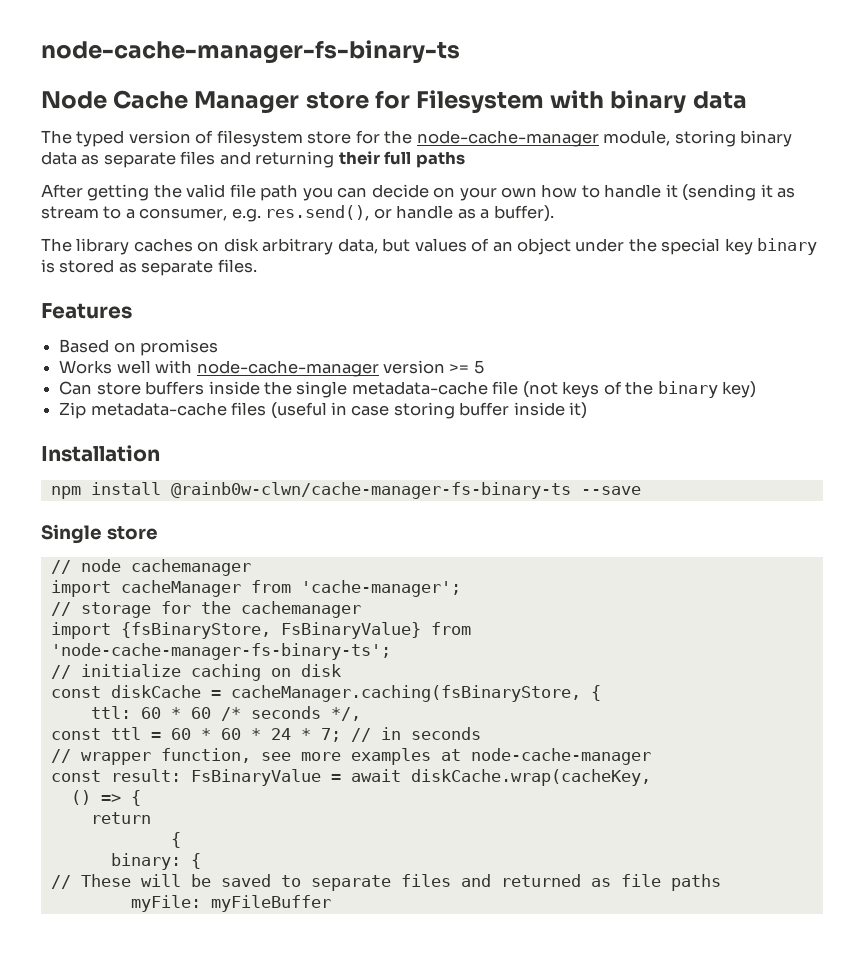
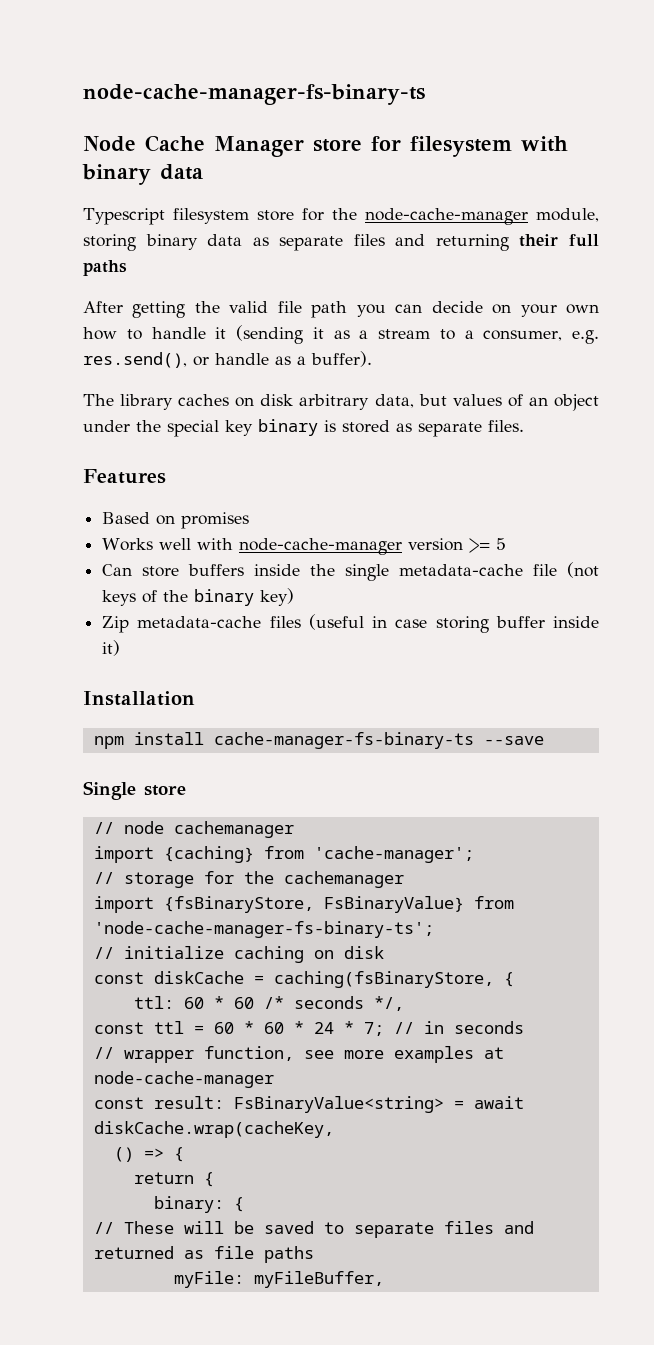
[416,90,545,113] Filesystem -> [410,136,512,157] filesystem
[41,130,214,147] The typed version of -> [83,208,165,225] Typescript
(796, 192) none -> [359,330,369,339] a
[170,482,571,499] @rainb0w-clwn/cache-manager-fs-binary-ts -> [213,732,474,749] cache-manager-fs-binary-ts
[120,580,241,597] cacheManager -> [163,846,254,863] {caching}
[230,685,581,702] cacheManager.caching(fsBinaryStore, -> [273,971,494,988] caching(fsBinaryStore,
[190,769,321,786] FsBinaryValue -> [233,1096,444,1113] FsBinaryValue<string>
(151, 818) // -> (194, 1178) none
[210,895,331,912] myFileBuffer -> [253,1271,384,1288] myFileBuffer,

